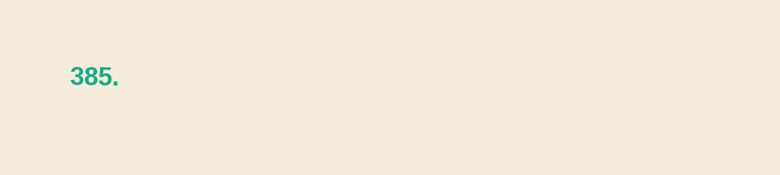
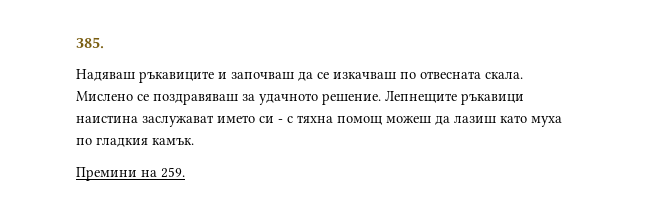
(120, 76) none -> [76,69,523,83] [76,90,524,105] [76,115,562,127] [76,137,194,147] [76,167,185,181] // Надяваш ръкавиците и започваш да се изкачваш по отвесната скала. Мислено се поздравяваш за удачното решение. Лепнещите ръкавици наистина заслужават името си - с тяхна помощ можеш да лазиш като муха по гладкия камък. // Премини на 259.

